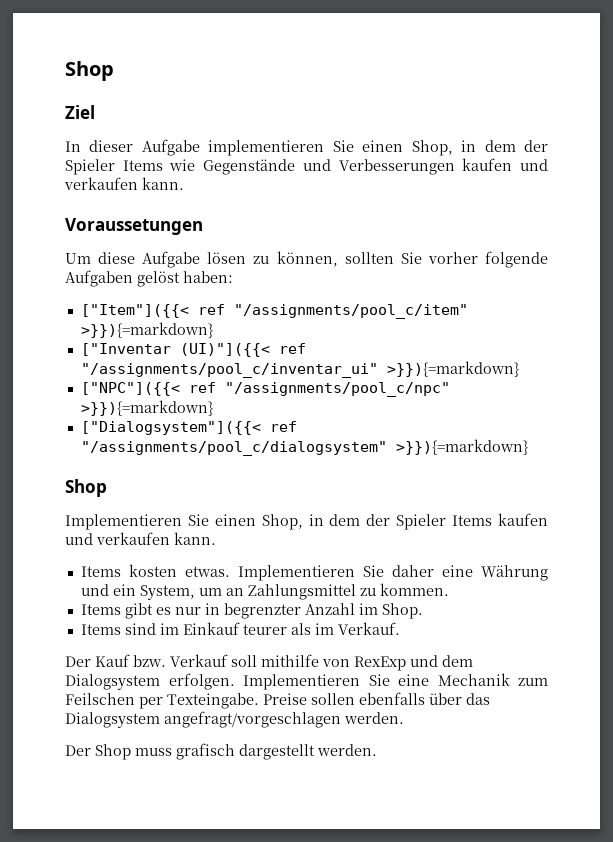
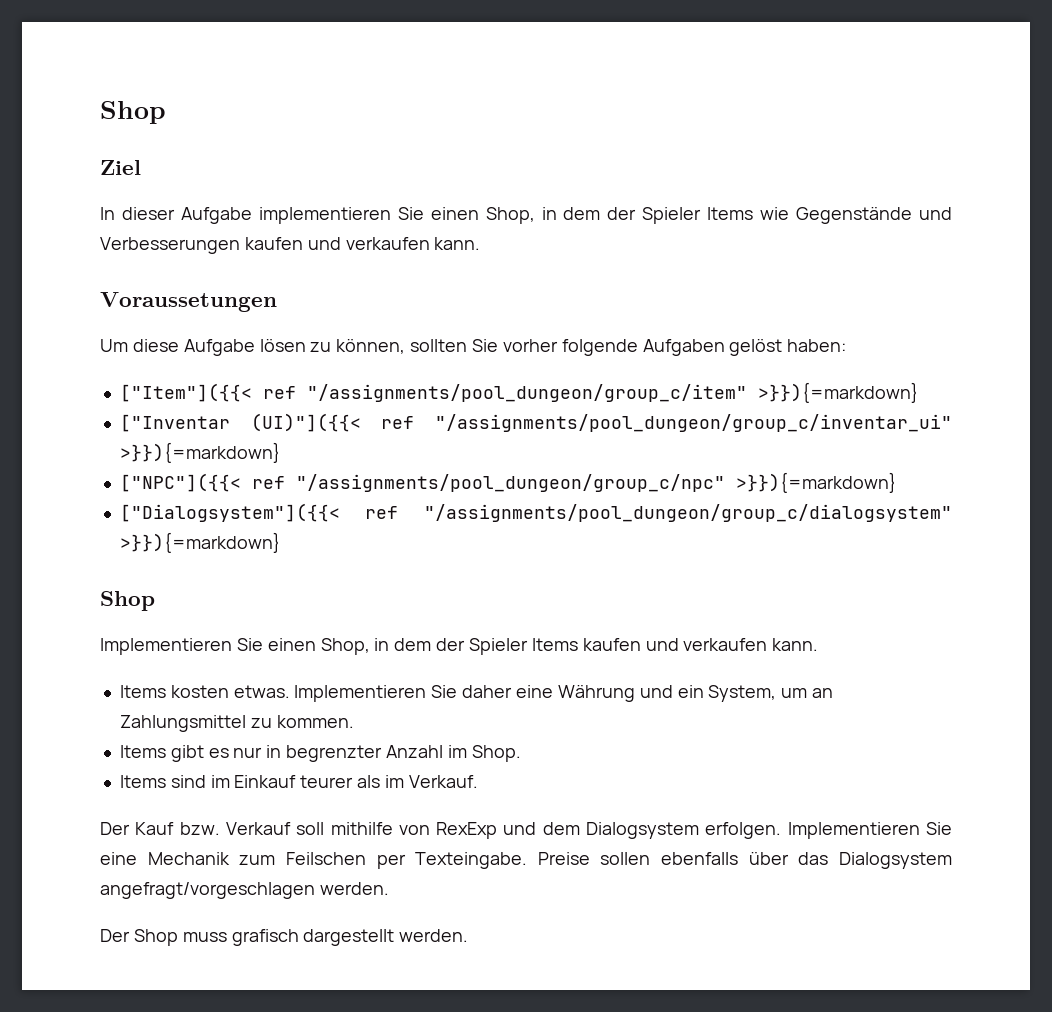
[233,304,468,319] "/assignments/pool_c/item" -> [306,384,747,402] "/assignments/pool_dungeon/group_c/item"
[80,363,378,378] "/assignments/pool_c/inventar_ui" -> [435,414,952,432] "/assignments/pool_dungeon/group_c/inventar_ui"
[224,382,450,397] "/assignments/pool_c/npc" -> [295,474,725,492] "/assignments/pool_dungeon/group_c/npc"
[80,441,387,456] "/assignments/pool_c/dialogsystem" -> [424,504,952,522] "/assignments/pool_dungeon/group_c/dialogsystem"

